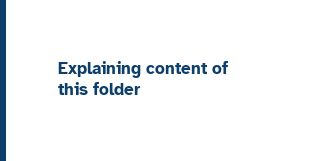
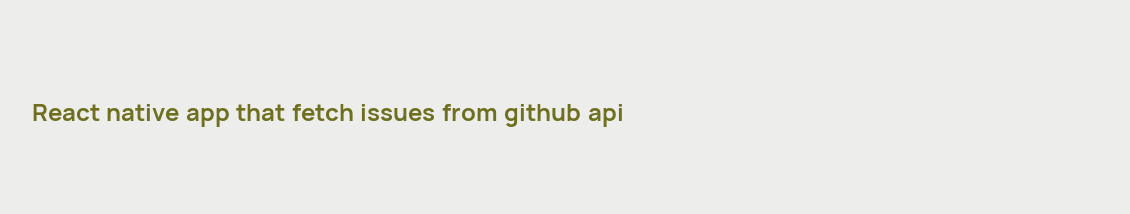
[58,61,228,78] [58,82,141,95] Explaining content of this folder -> [32,104,624,127] React native app that fetch issues from github api

